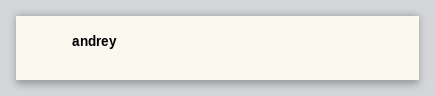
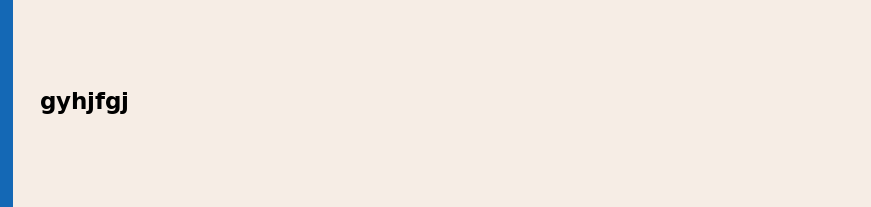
[72,35,117,49] andrey -> [40,92,129,114] gyhjfgj

